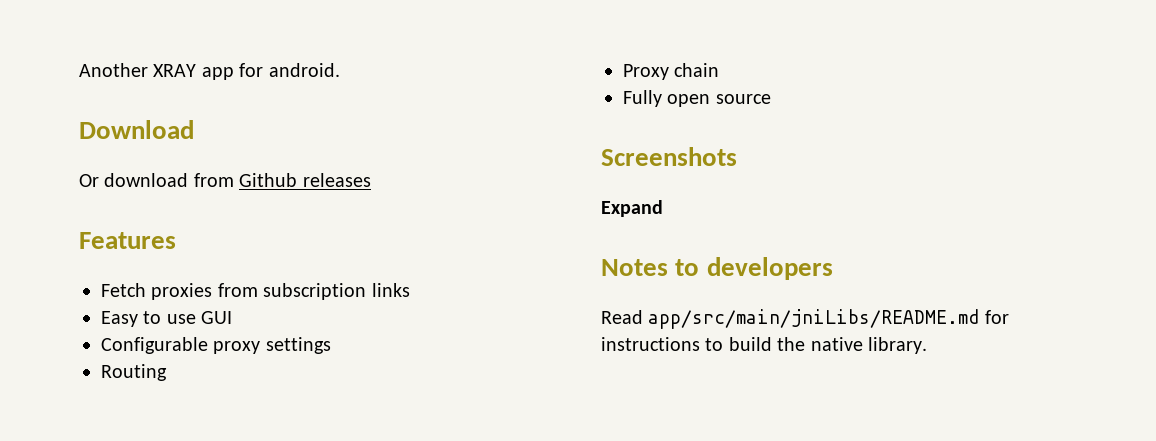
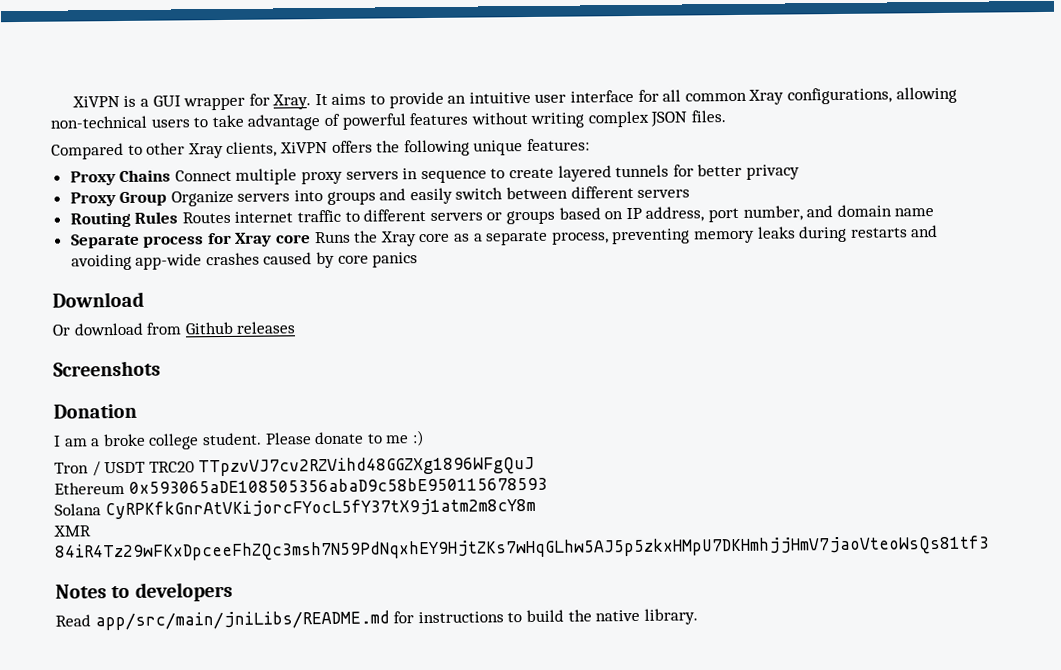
[79,63,340,80] Another XRAY app for android. -> [71,86,957,111] [50,110,727,131] [51,138,590,160] [69,163,800,186] [69,185,691,207] [69,204,935,228] [69,225,939,249] [70,251,419,271] XiVPN is a GUI wrapper for Xray. It aims to provide an intuitive user interface for all common Xray configurations, allowing non-technical users to take advantage of powerful features without writing complex JSON files. // Compared to other Xray clients, XiVPN offers the following unique features: // Proxy Chains Connect multiple proxy servers in sequence to create layered tunnels for better privacy // Proxy Group Organize servers into groups and easily switch between different servers // Routing Rules Routes internet traffic to different servers or groups based on IP address, port number, and domain name // Separate process for Xray core Runs the Xray core as a separate process, preventing memory leaks during restarts and avoiding app-wide crashes caused by core panics
[79,232,176,249] [101,283,410,300] [101,311,233,327] [101,337,331,354] [101,364,167,381] [623,63,720,80] [623,90,771,107] [601,147,737,166] [601,200,663,217] Features // Fetch proxies from subscription links // Easy to use GUI // Configurable proxy settings // Routing // Proxy chain // Fully open source // Screenshots // Expand -> [53,360,161,377] [53,403,137,419] [53,430,425,450] [54,455,536,478] [54,476,548,495] [54,497,536,520] [53,525,990,563] Screenshots // Donation // I am a broke college student. Please donate to me :) // Tron / USDT TRC20 TTpzvVJ7cv2RZVihd48GGZXg1896WFgQuJ // Ethereum 0x593065aDE108505356abaD9c58bE950115678593 // Solana CyRPKfkGnrAtVKijorcFYocL5fY37tX9j1atm2m8cY8m // XMR 84iR4Tz29wFKxDpceeFhZQc3msh7N59PdNqxhEY9HjtZKs7wHqGLhw5AJ5p5zkxHMpU7DKHmhjjHmV7jaoVteoWsQs81tf3

